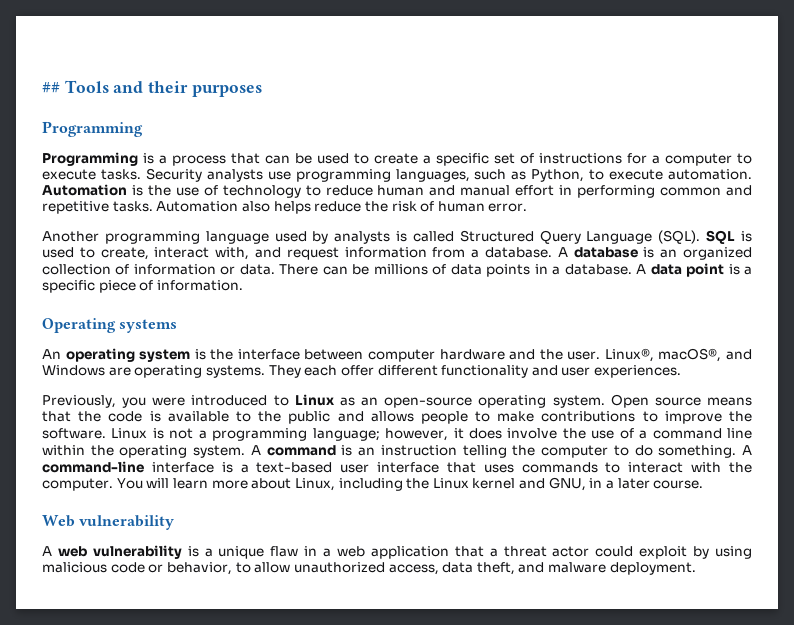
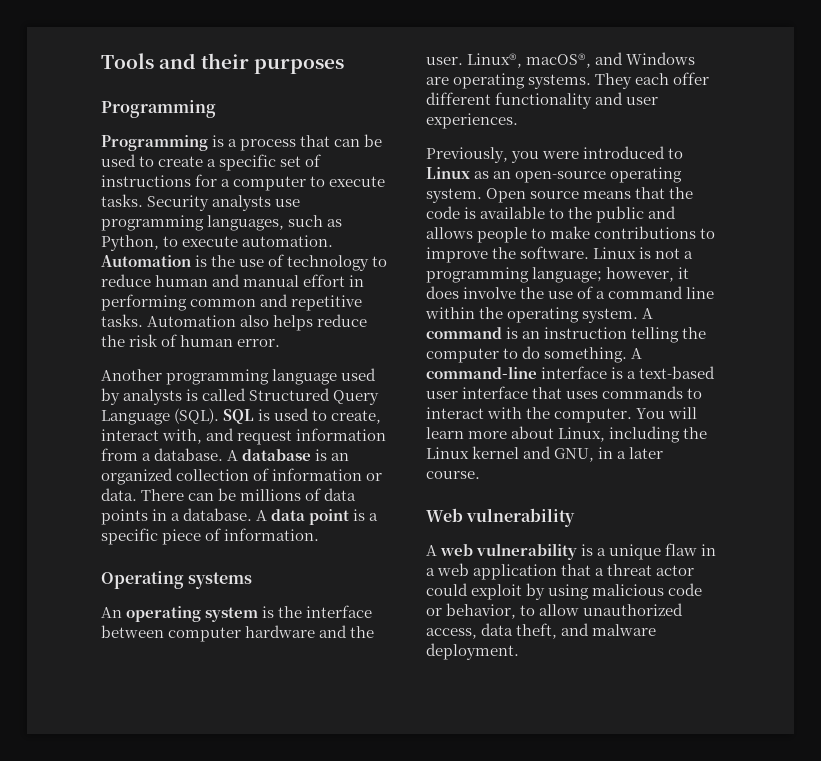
[42,82,60,93] ## -> (101, 61) none

